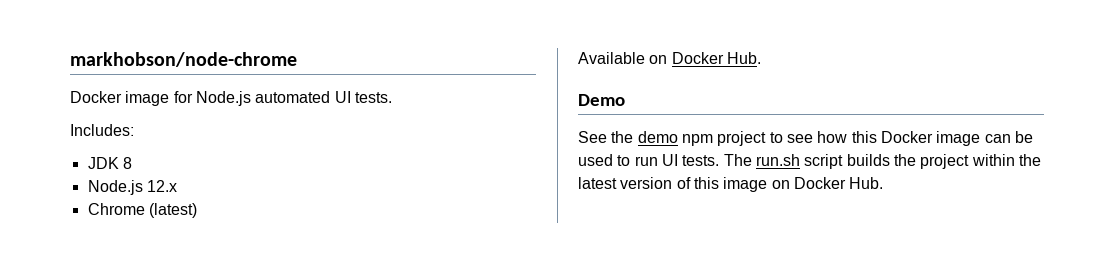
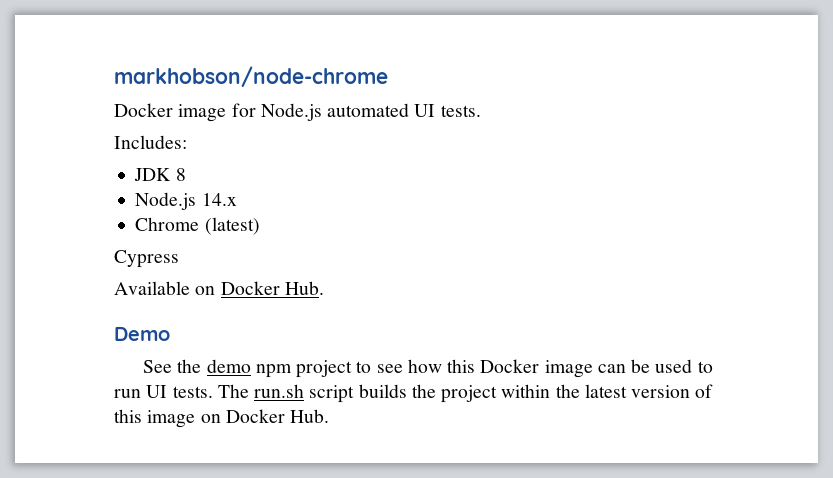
[146,180,177,192] 12.x -> [201,193,237,206] 14.x
(197, 210) none -> [114,250,179,268] // Cypress

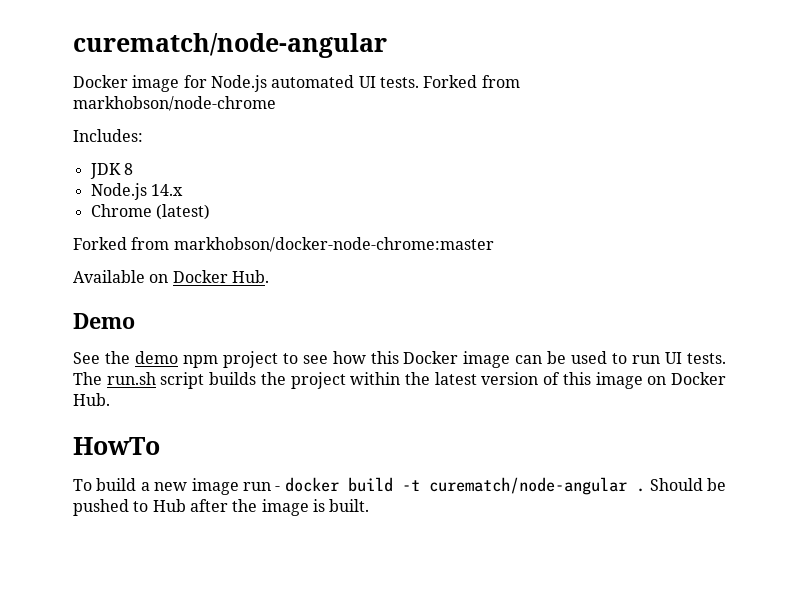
[114,66,388,87] markhobson/node-chrome -> [73,33,387,58] curematch/node-angular
(481, 111) none -> [423,75,520,88] [73,96,276,111] Forked from markhobson/node-chrome
[114,250,179,268] Cypress -> [73,237,494,252] Forked from markhobson/docker-node-chrome:master
(330, 416) none -> [73,437,160,455] [73,477,726,495] [73,499,370,516] // HowTo // To build a new image run - docker build -t curematch/node-angular . Should be pushed to Hub after the image is built.

